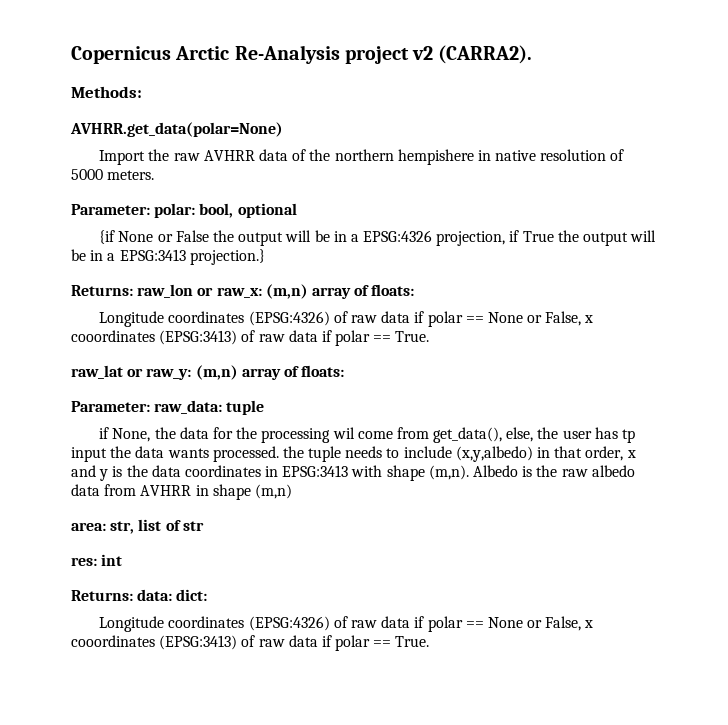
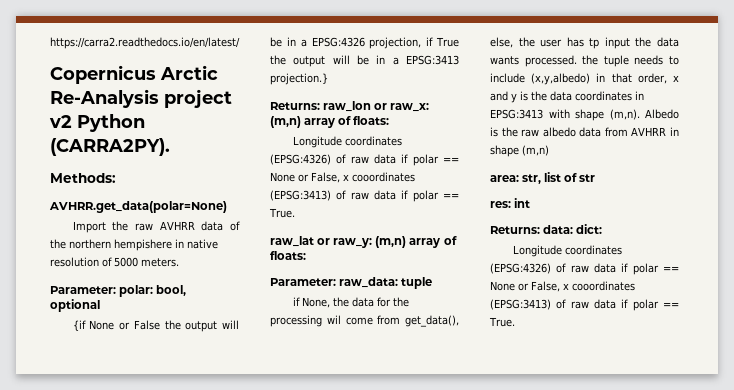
(71, 55) none -> [50,37,240,49] https://carra2.readthedocs.io/en/latest/ //
[438,45,533,64] (CARRA2). -> [77,114,145,132] [50,138,170,156] Python (CARRA2PY).

